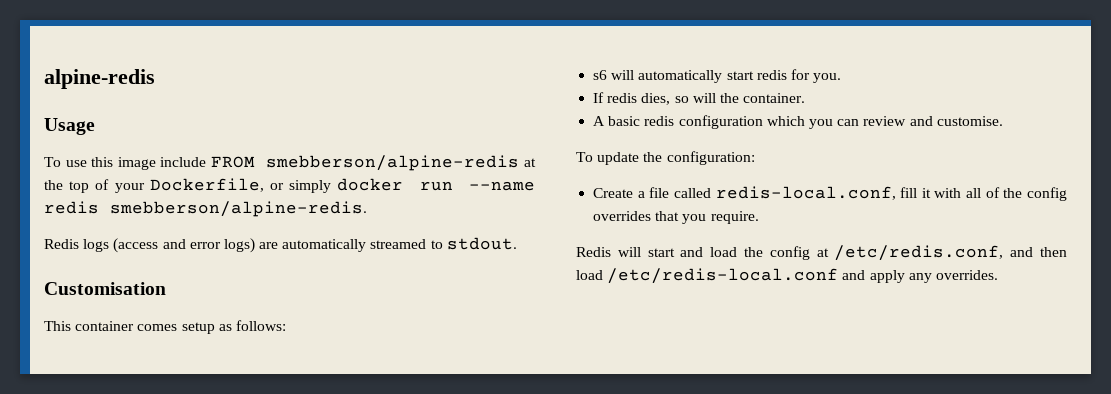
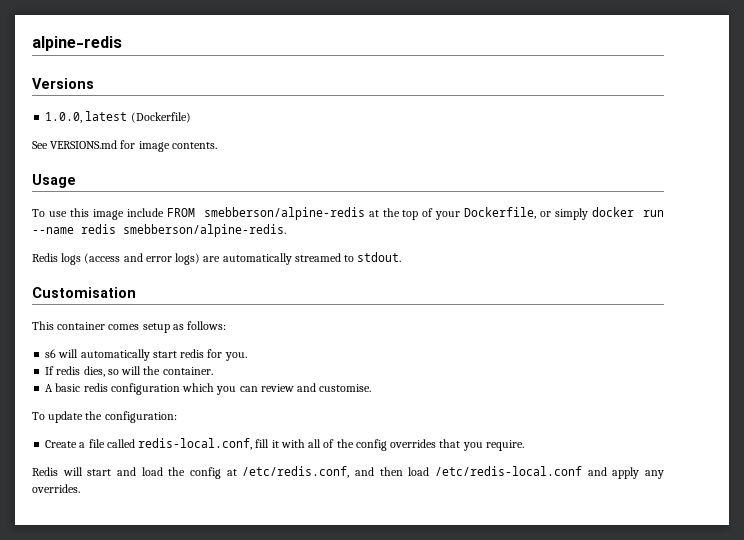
(155, 79) none -> [32,78,94,89] [45,111,191,123] [32,140,217,152] // Versions // 1.0.0, latest (Dockerfile) // See VERSIONS.md for image contents.

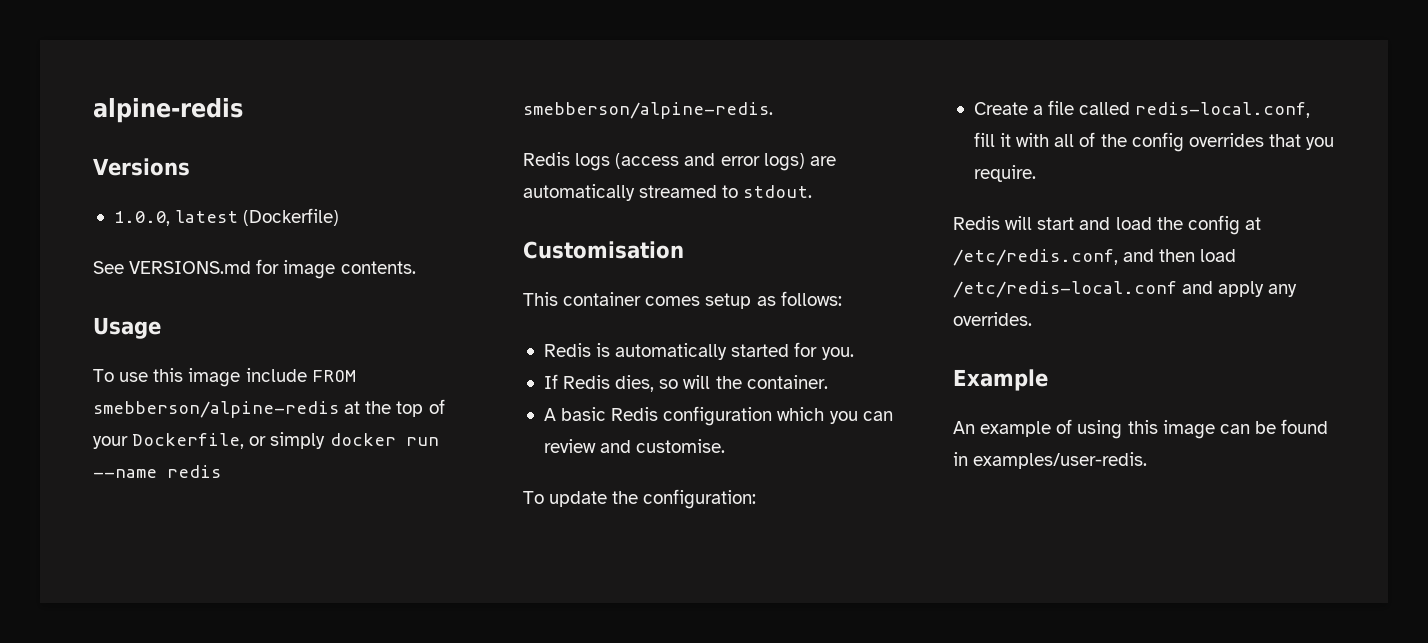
[45,349,205,361] s6 will automatically start redis -> [543,343,790,360] Redis is automatically started
[56,366,81,375] redis -> [563,375,611,389] Redis
[83,383,108,392] redis -> [611,407,659,421] Redis
(80, 488) none -> [953,369,1048,391] [953,419,1329,439] [953,452,1148,469] // Example // An example of using this image can be found in examples/user-redis.

